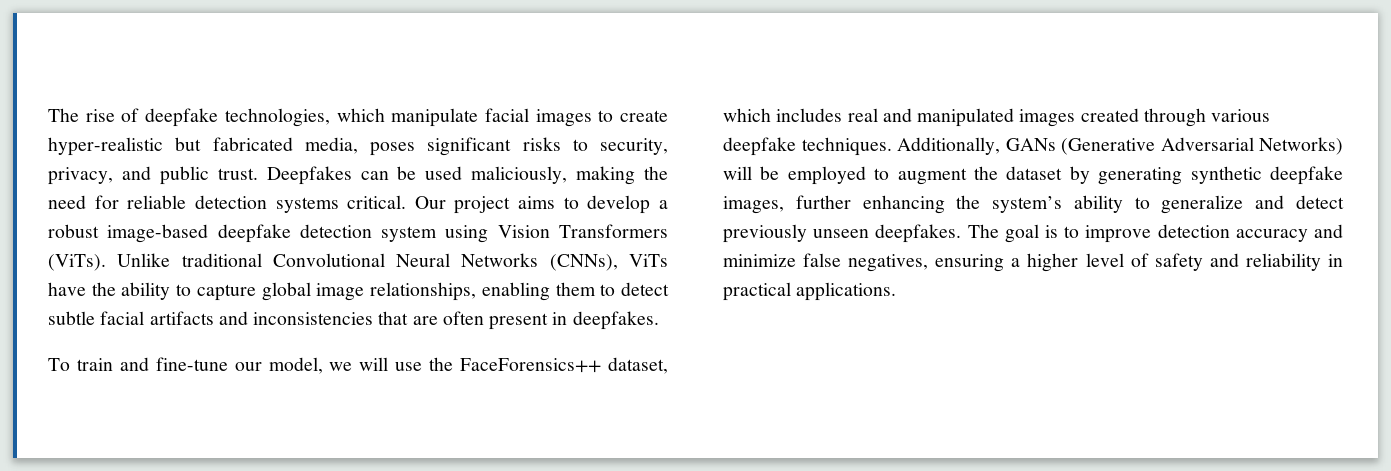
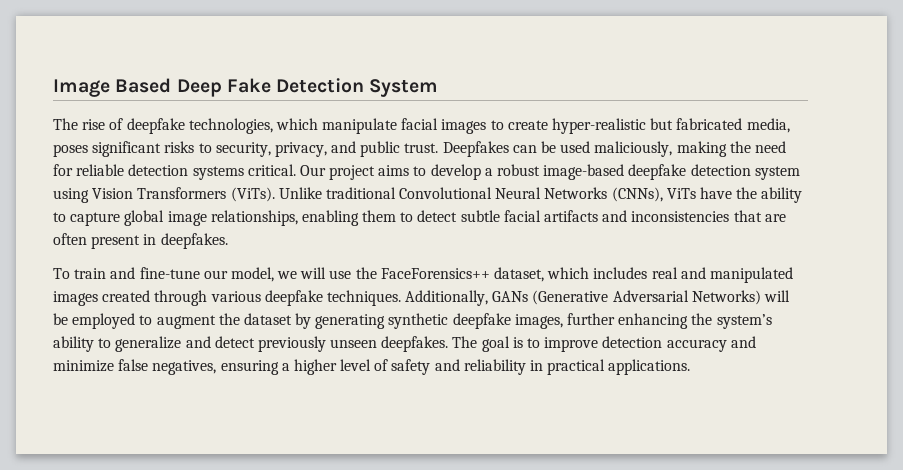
(48, 115) none -> [53,78,439,97] Image Based Deep Fake Detection System //

